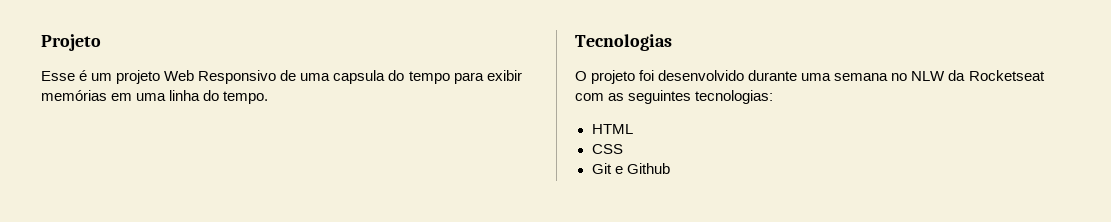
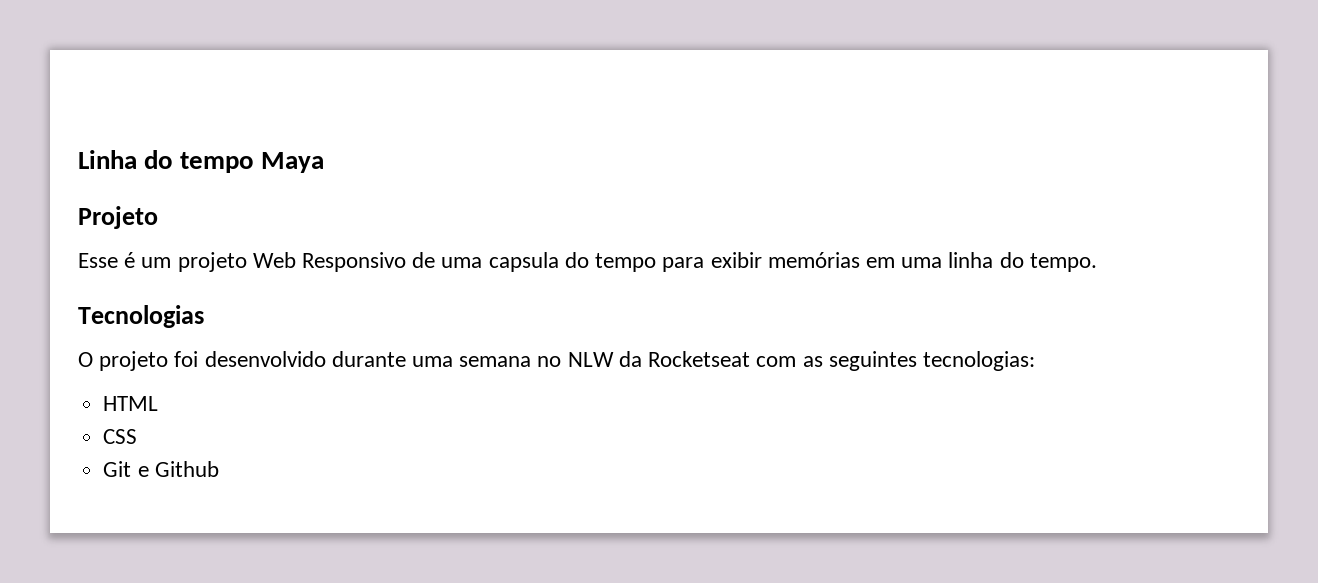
(41, 42) none -> [78,150,325,173] Linha do tempo Maya //

